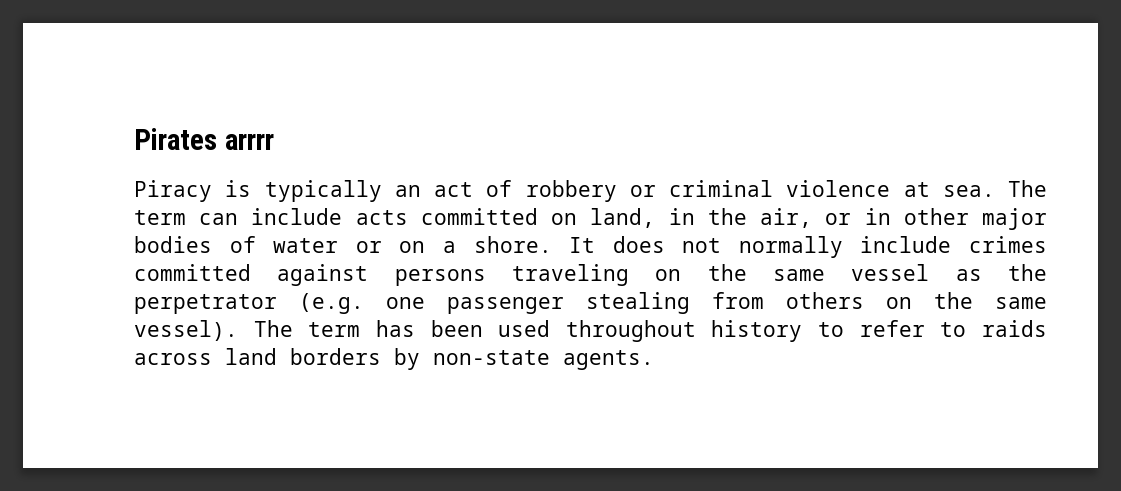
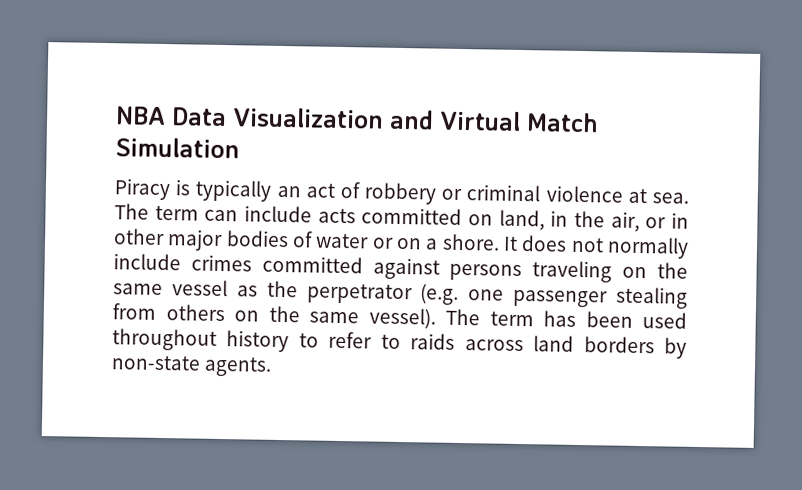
[134,128,274,150] Pirates arrrr -> [115,106,599,133] [115,137,240,159] NBA Data Visualization and Virtual Match Simulation

